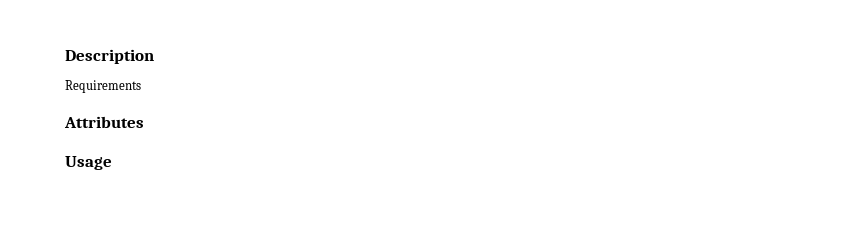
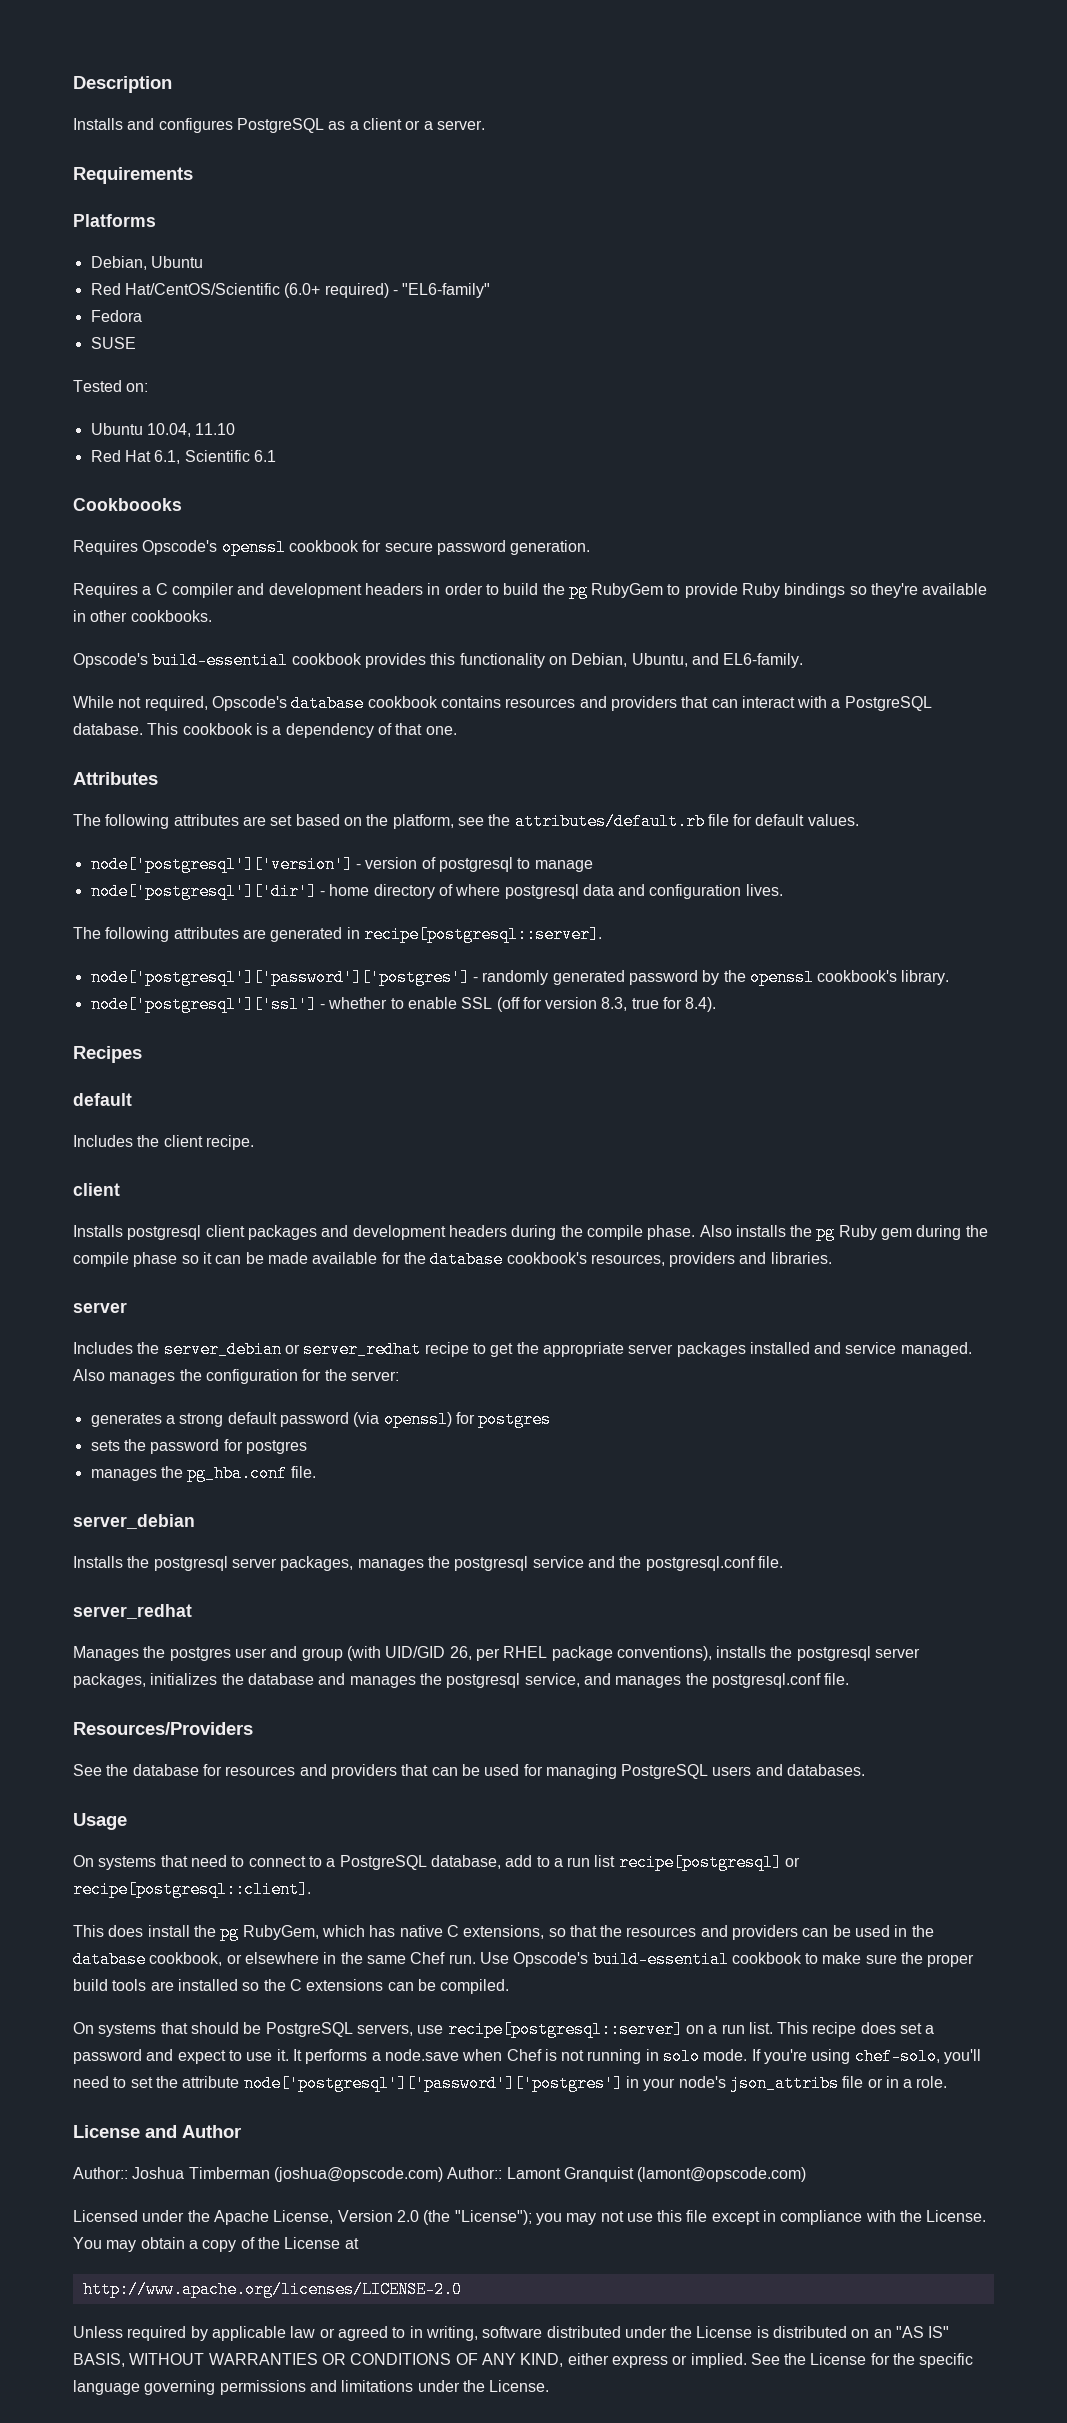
[65,80,141,93] [64,116,144,128] [65,156,112,170] Requirements // Attributes // Usage -> [73,118,485,133] [73,167,193,184] [73,214,156,227] [90,256,203,270] [90,283,491,298] [90,310,142,322] [90,337,136,349] [73,380,149,392] [90,423,236,437] [90,450,276,464] [73,498,182,511] [73,539,591,556] [73,582,988,599] [73,610,212,622] [73,652,804,669] [73,695,932,712] [73,723,457,738] [73,772,158,785] [73,813,859,830] [90,856,593,873] [90,883,783,900] [73,926,602,943] [90,969,950,986] [90,996,717,1013] [73,1046,142,1063] [73,1093,132,1106] [73,1135,254,1150] [73,1183,120,1196] [73,1224,988,1241] [73,1251,832,1268] [73,1302,127,1313] [73,1341,972,1358] [73,1369,399,1384] [90,1411,552,1428] [90,1439,307,1454] [90,1465,316,1482] [73,1514,195,1529] [73,1556,783,1571] [73,1604,192,1619] [73,1646,921,1661] [73,1673,850,1688] [73,1722,253,1735] [73,1764,866,1779] [73,1813,127,1830] [73,1854,801,1871] [73,1881,311,1898] [73,1924,934,1941] [73,1951,975,1968] [73,1979,510,1994] [73,2021,935,2038] [73,2048,982,2065] [73,2075,948,2092] [73,2125,241,2138] [73,2167,807,2182] [73,2210,987,2225] [73,2237,359,2252] [82,2281,462,2298] [73,2326,950,2341] [73,2353,974,2368] [73,2380,550,2395] Installs and configures PostgreSQL as a client or a server. // Requirements // Platforms // Debian, Ubuntu // Red Hat/CentOS/Scientific (6.0+ required) - "EL6-family" // Fedora // SUSE // Tested on: // Ubuntu 10.04, 11.10 // Red Hat 6.1, Scientific 6.1 // Cookboooks // Requires Opscode's openssl cookbook for secure password generation. // Requires a C compiler and development headers in order to build the pg RubyGem to provide Ruby bindings so they're available in other cookbooks. // Opscode's build-essential cookbook provides this functionality on Debian, Ubuntu, and EL6-family. // While not required, Opscode's database cookbook contains resources and providers that can interact with a PostgreSQL database. This cookbook is a dependency of that one. // Attributes // The following attributes are set based on the platform, see the attributes/default.rb file for default values. // node['postgresql']['version'] - version of postgresql to manage // node['postgresql']['dir'] - home directory of where postgresql data and configuration lives. // The following attributes are generated in recipe[postgresql::server]. // node['postgresql']['password']['postgres'] - randomly generated password by the openssl cookbook's library. // node['postgresql']['ssl'] - whether to enable SSL (off for version 8.3, true for 8.4). // Recipes // default // Includes the client recipe. // client // Installs postgresql client packages and development headers during the compile phase. Also installs the pg Ruby gem during the compile phase so it can be made available for the database cookbook's resources, providers and libraries. // server // Includes the server_debian or server_redhat recipe to get the appropriate server packages installed and service managed. Also manages the configuration for the server: // generates a strong default password (via openssl) for postgres // sets the password for postgres // manages the pg_hba.conf file. // server_debian // Installs the postgresql server packages, manages the postgresql service and the postgresql.conf file. // server_redhat // Manages the postgres user and group (with UID/GID 26, per RHEL package conventions), installs the postgresql server packages, initializes the database and manages the postgresql service, and manages the postgresql.conf file. // Resources/Providers // See the database for resources and providers that can be used for managing PostgreSQL users and databases. // Usage // On systems that need to connect to a PostgreSQL database, add to a run list recipe[postgresql] or recipe[postgresql::client]. // This does install the pg RubyGem, which has native C extensions, so that the resources and providers can be used in the database cookbook, or elsewhere in the same Chef run. Use Opscode's build-essential cookbook to make sure the proper build tools are installed so the C extensions can be compiled. // On systems that should be PostgreSQL servers, use recipe[postgresql::server] on a run list. This recipe does set a password and expect to use it. It performs a node.save when Chef is not running in solo mode. If you're using chef-solo, you'll need to set the attribute node['postgresql']['password']['postgres'] in your node's json_attribs file or in a role. // License and Author // Author:: Joshua Timberman (joshua@opscode.com) Author:: Lamont Granquist (lamont@opscode.com) // Licensed under the Apache License, Version 2.0 (the "License"); you may not use this file except in compliance with the License. You may obtain a copy of the License at // http://www.apache.org/licenses/LICENSE-2.0 // Unless required by applicable law or agreed to in writing, software distributed under the License is distributed on an "AS IS" BASIS, WITHOUT WARRANTIES OR CONDITIONS OF ANY KIND, either express or implied. See the License for the specific language governing permissions and limitations under the License.

